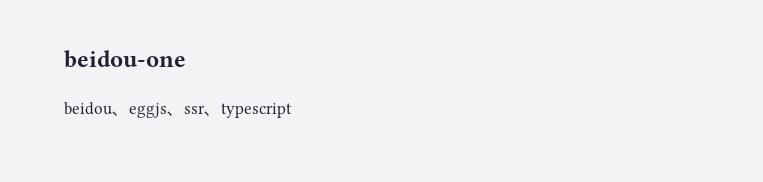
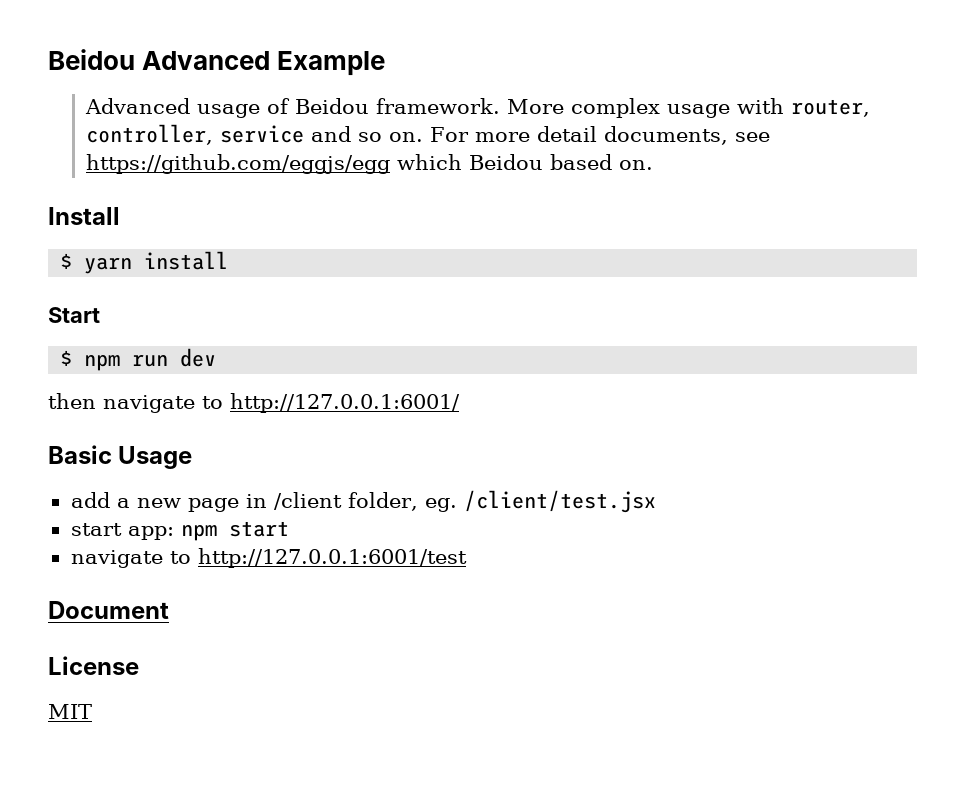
[64,50,186,68] [64,102,292,118] beidou-one // beidou、eggjs、ssr、typescript -> [48,49,386,76] [85,98,871,118] [86,124,771,145] [86,154,654,174] [48,207,120,225] [60,251,229,274] [48,307,100,323] [60,348,217,371] [48,393,460,413] [48,445,193,469] [70,490,656,513] [70,521,289,541] [70,548,467,568] [48,601,169,619] [48,656,139,675] [48,704,92,719] Beidou Advanced Example // Advanced usage of Beidou framework. More complex usage with router, controller, service and so on. For more detail documents, see https://github.com/eggjs/egg which Beidou based on. // Install // $ yarn install // Start // $ npm run dev // then navigate to http://127.0.0.1:6001/ // Basic Usage // add a new page in /client folder, eg. /client/test.jsx // start app: npm start // navigate to http://127.0.0.1:6001/test // Document // License // MIT

